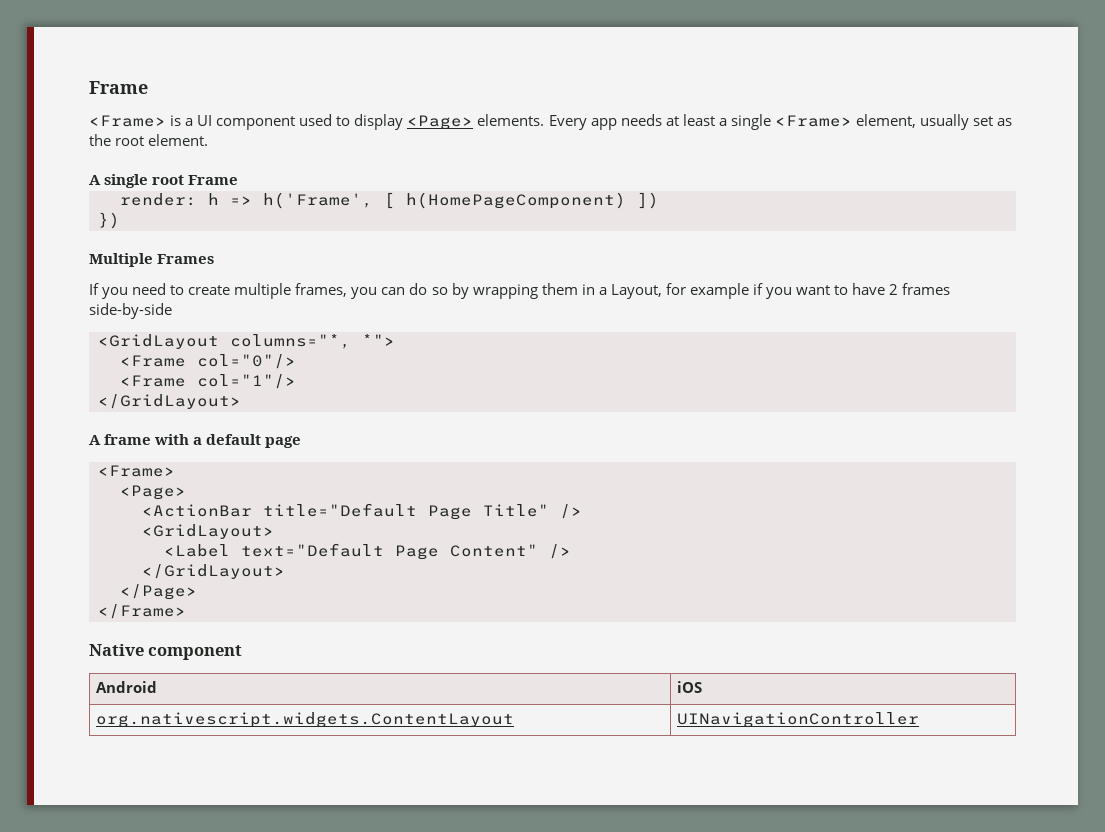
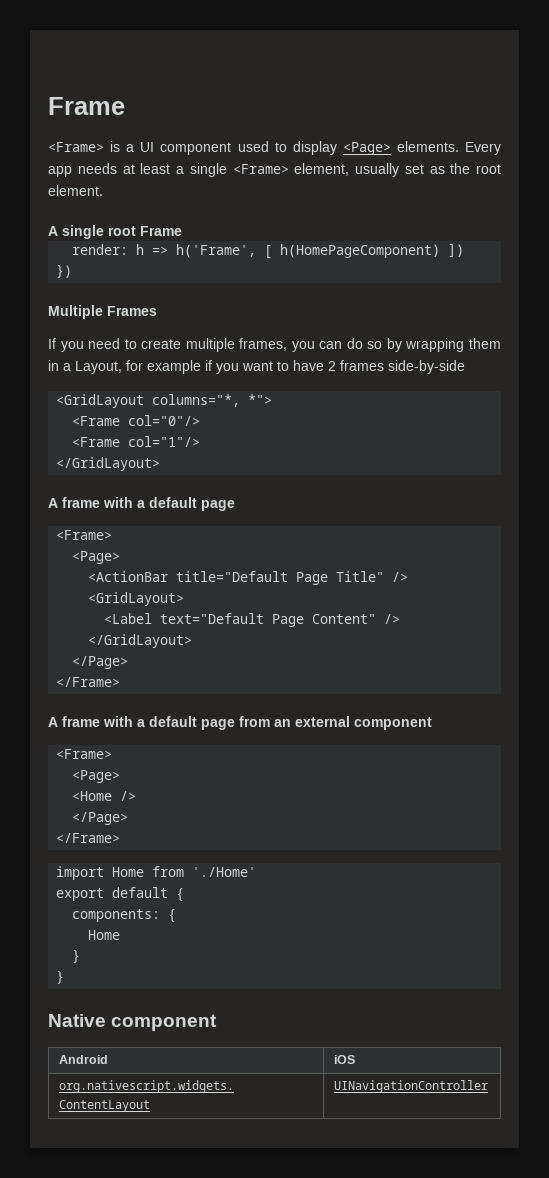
(186, 611) none -> [48,716,432,730] [56,749,113,759] [72,770,121,783] [72,791,137,801] [72,812,129,825] [56,833,121,843] [56,866,257,880] [56,887,185,902] [72,909,177,923] [88,930,121,940] [72,949,81,963] [56,970,65,984] // A frame with a default page from an external component // <Frame> // <Page> // <Home /> // </Page> // </Frame> // import Home from './Home' // export default { // components: { // Home // } // }

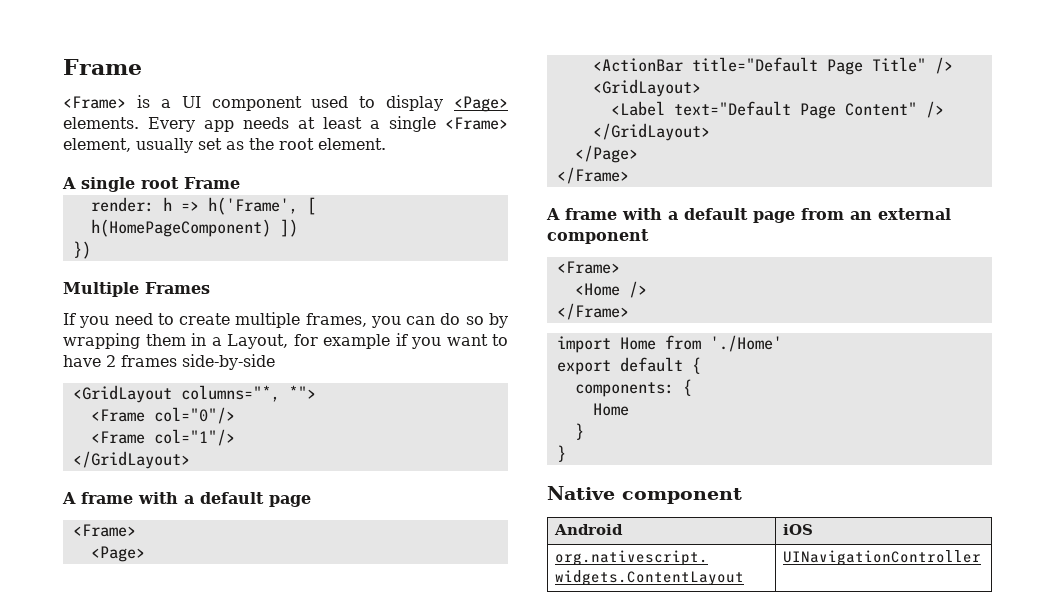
[72,770,121,783] // <Page> -> (620, 267) none
[72,812,129,825] // </Page> -> (647, 289) none

